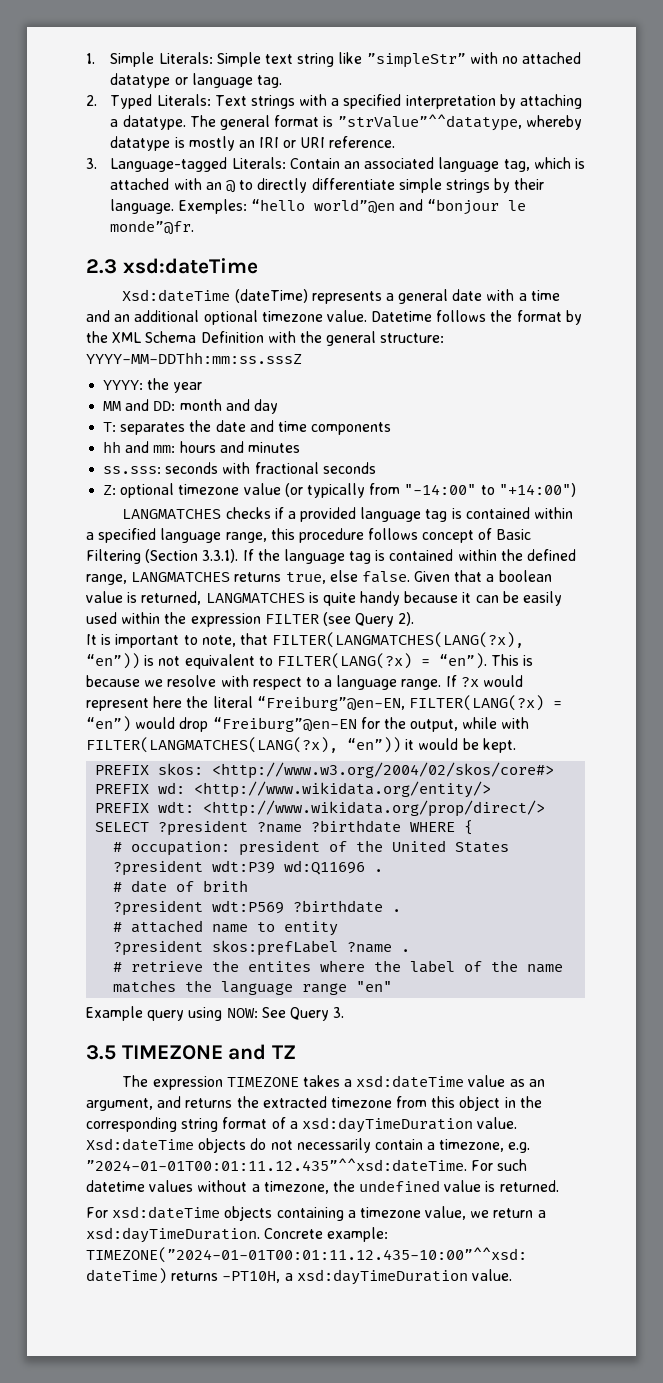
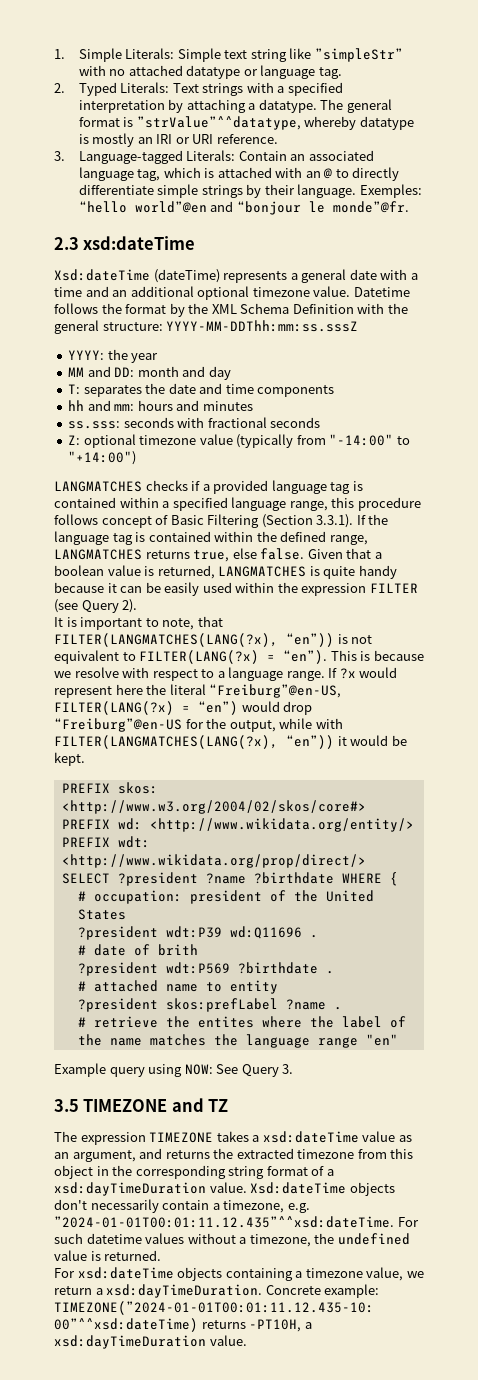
[284,483,365,498] (or typically -> [236,434,294,448] (typically
[256,696,405,711] “Freiburg”@en-EN, -> [209,684,342,698] “Freiburg”@en-US,
[212,717,357,732] “Freiburg”@en-EN -> [54,718,182,732] “Freiburg”@en-US
[250,1138,293,1150] do not -> [54,1199,87,1210] don't

